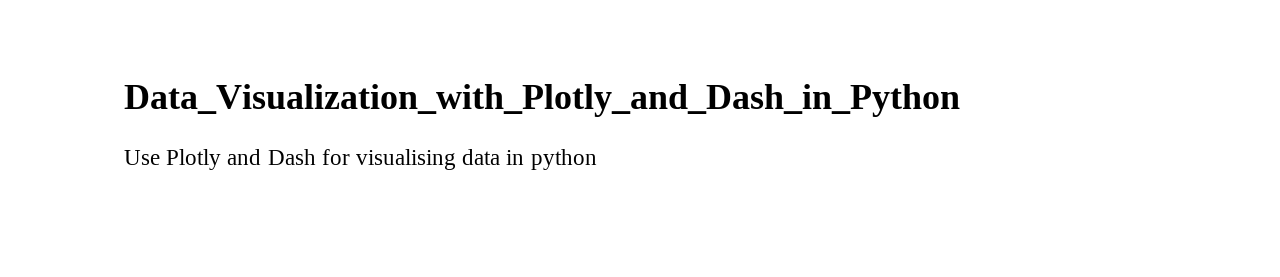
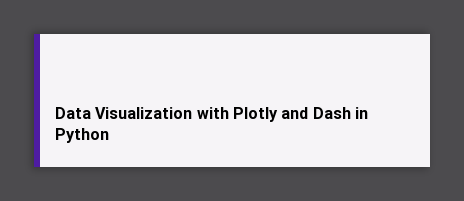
[124,84,960,117] [124,149,597,170] Data_Visualization_with_Plotly_and_Dash_in_Python // Use Plotly and Dash for visualising data in python -> [55,107,368,122] [55,128,109,143] Data Visualization with Plotly and Dash in Python

